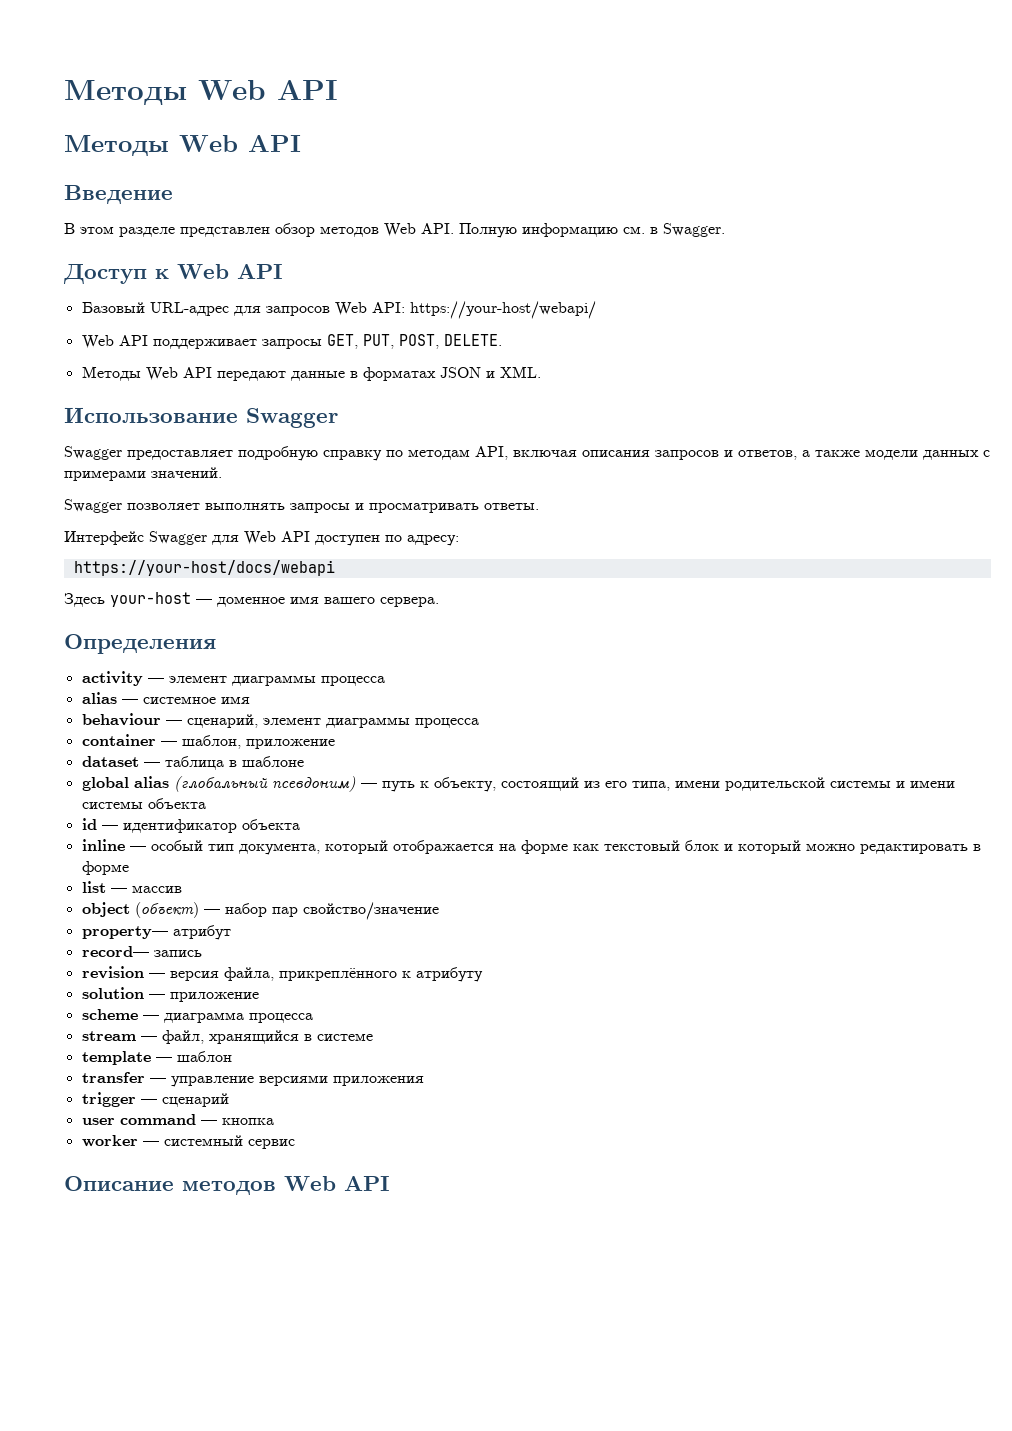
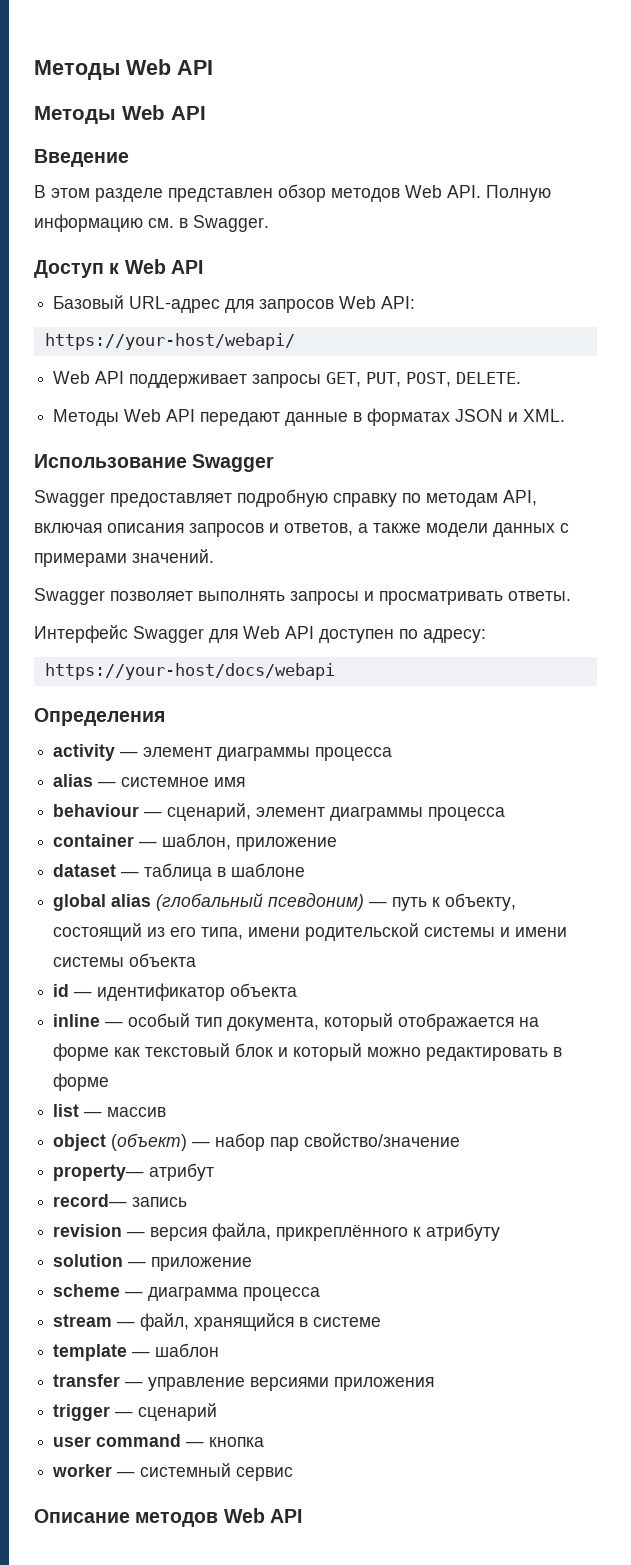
(405, 307) none -> (416, 302) //
[64,592,439,607] // Здесь your-host — доменное имя вашего сервера. -> (335, 671) none

